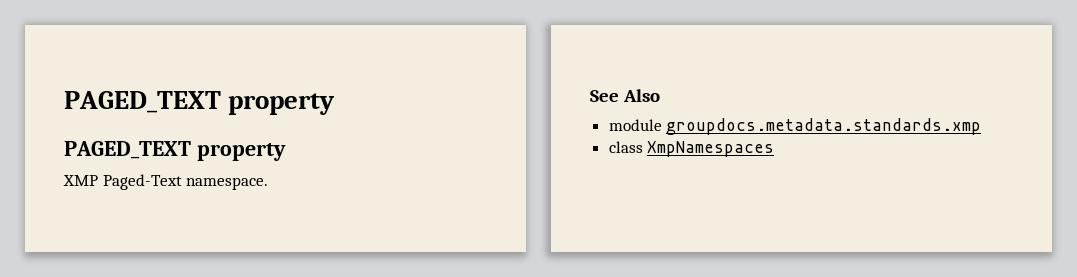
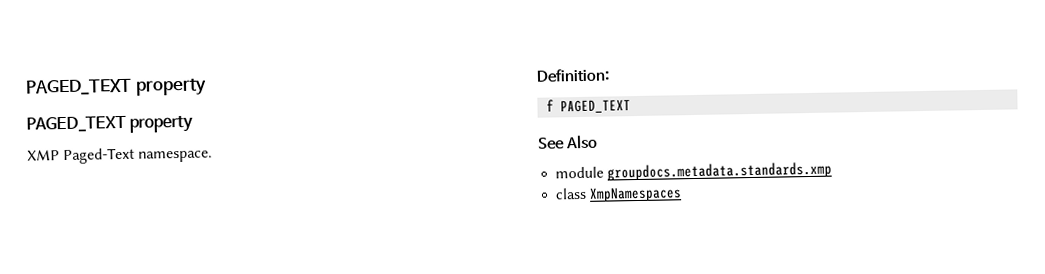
(269, 183) none -> [536,68,610,83] [546,99,632,114] // Definition: // f PAGED_TEXT

